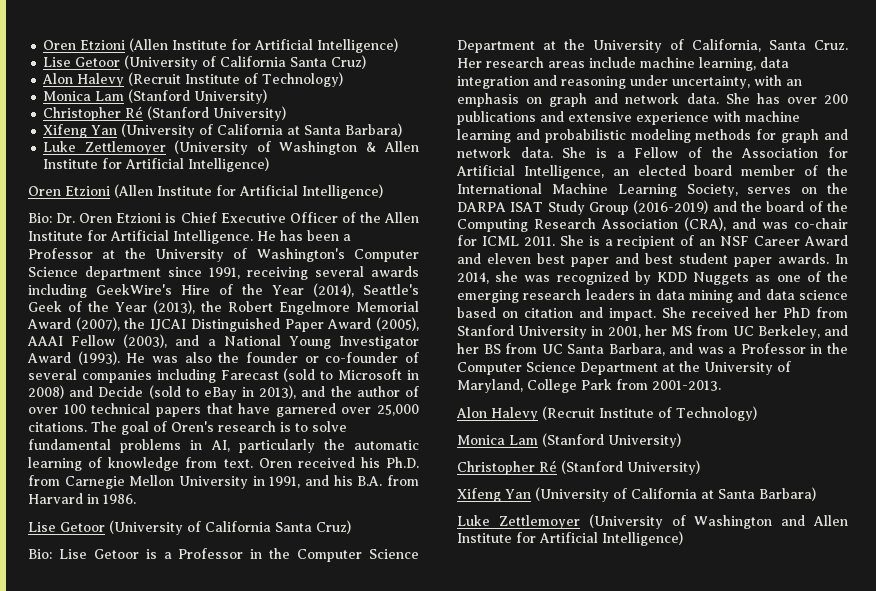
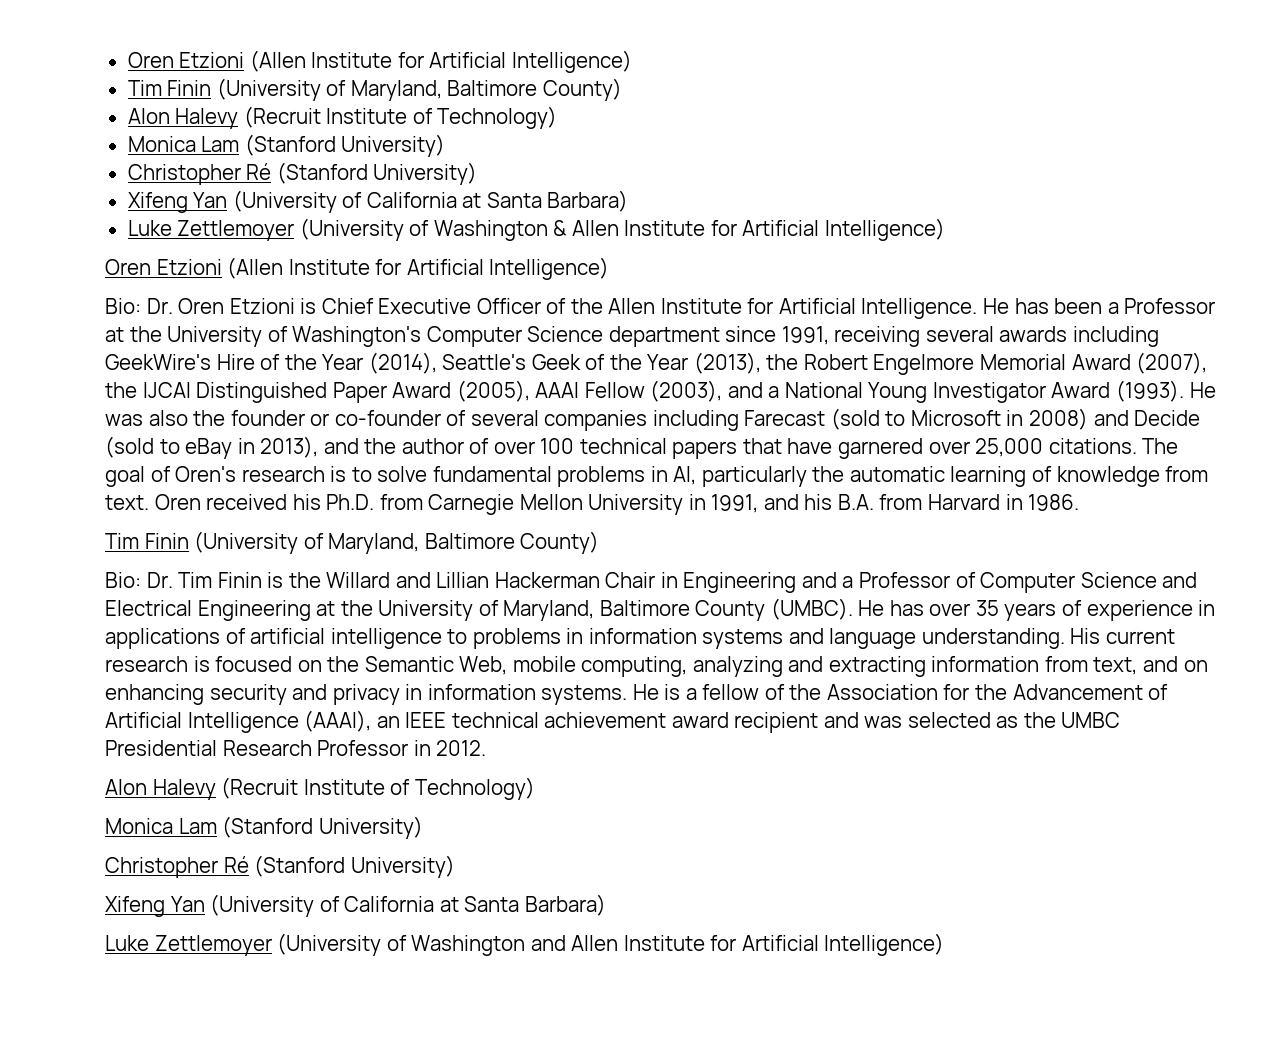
[43,38,399,53] [43,55,367,70] Oren Etzioni (Allen Institute for Artificial Intelligence) // Lise Getoor (University of California Santa Cruz) -> [127,50,632,73] [127,78,622,101] Oren Etzioni (Allen Institute for Artificial Intelligence) // Tim Finin (University of Maryland, Baltimore County)
[28,520,351,535] [28,548,419,562] [457,39,848,53] [457,57,789,71] [457,75,802,89] [457,93,848,107] [457,111,800,125] [457,129,848,143] [457,147,848,158] [456,165,848,179] [457,183,848,197] [457,200,848,215] [457,217,848,232] [457,235,848,249] [457,253,848,267] [457,271,848,285] [457,289,848,303] [457,307,848,321] [457,325,848,339] [457,343,848,356] [457,362,658,375] Lise Getoor (University of California Santa Cruz) // Bio: Lise Getoor is a Professor in the Computer Science Department at the University of California, Santa Cruz. Her research areas include machine learning, data integration and reasoning under uncertainty, with an emphasis on graph and network data. She has over 200 publications and extensive experience with machine learning and probabilistic modeling methods for graph and network data. She is a Fellow of the Association for Artificial Intelligence, an elected board member of the International Machine Learning Society, serves on the DARPA ISAT Study Group (2016-2019) and the board of the Computing Research Association (CRA), and was co-chair for ICML 2011. She is a recipient of an NSF Career Award and eleven best paper and best student paper awards. In 2014, she was recognized by KDD Nuggets as one of the emerging research leaders in data mining and data science based on citation and impact. She received her PhD from Stanford University in 2001, her MS from UC Berkeley, and her BS from UC Santa Barbara, and was a Professor in the Computer Science Department -> [105,531,600,554] [105,572,1198,593] [105,600,311,621] Tim Finin (University of Maryland, Baltimore County) // Bio: Dr. Tim Finin is the Willard and Lillian Hackerman Chair in Engineering and a Professor of Computer Science and Electrical Engineering
[527,379,721,393] College Park from 2001-2013. -> [599,598,1216,621] [105,628,1175,649] [105,656,1208,677] [105,684,1169,705] [105,710,1121,733] [105,740,487,756] Baltimore County (UMBC). He has over 35 years of experience in applications of artificial intelligence to problems in information systems and language understanding. His current research is focused on the Semantic Web, mobile computing, analyzing and extracting information from text, and on enhancing security and privacy in information systems. He is a fellow of the Association for the Advancement of Artificial Intelligence (AAAI), an IEEE technical achievement award recipient and was selected as the UMBC Presidential Research Professor in 2012.

